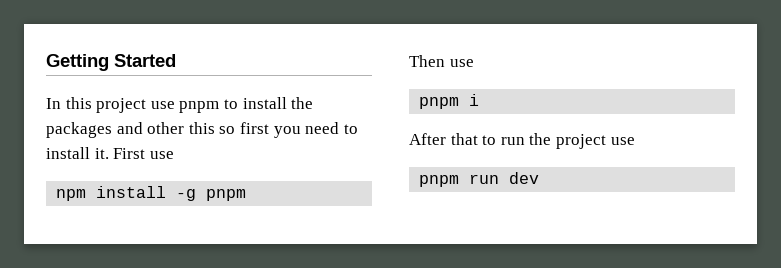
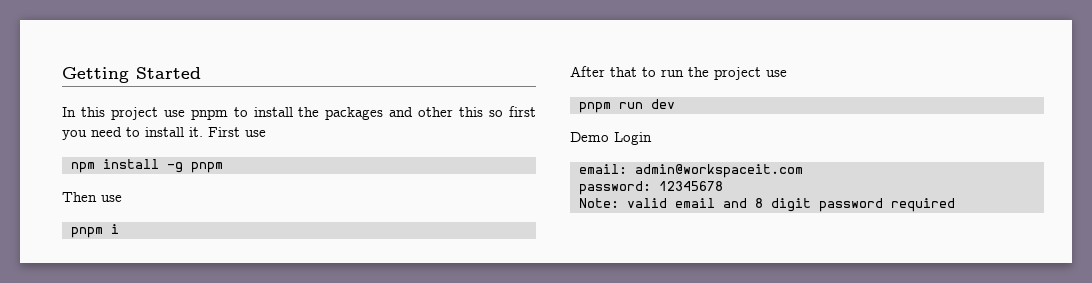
(540, 178) none -> [570,132,652,145] [578,164,803,178] [578,181,723,195] [578,198,955,212] // Demo Login // email: admin@workspaceit.com // password: 12345678 // Note: valid email and 8 digit password required

